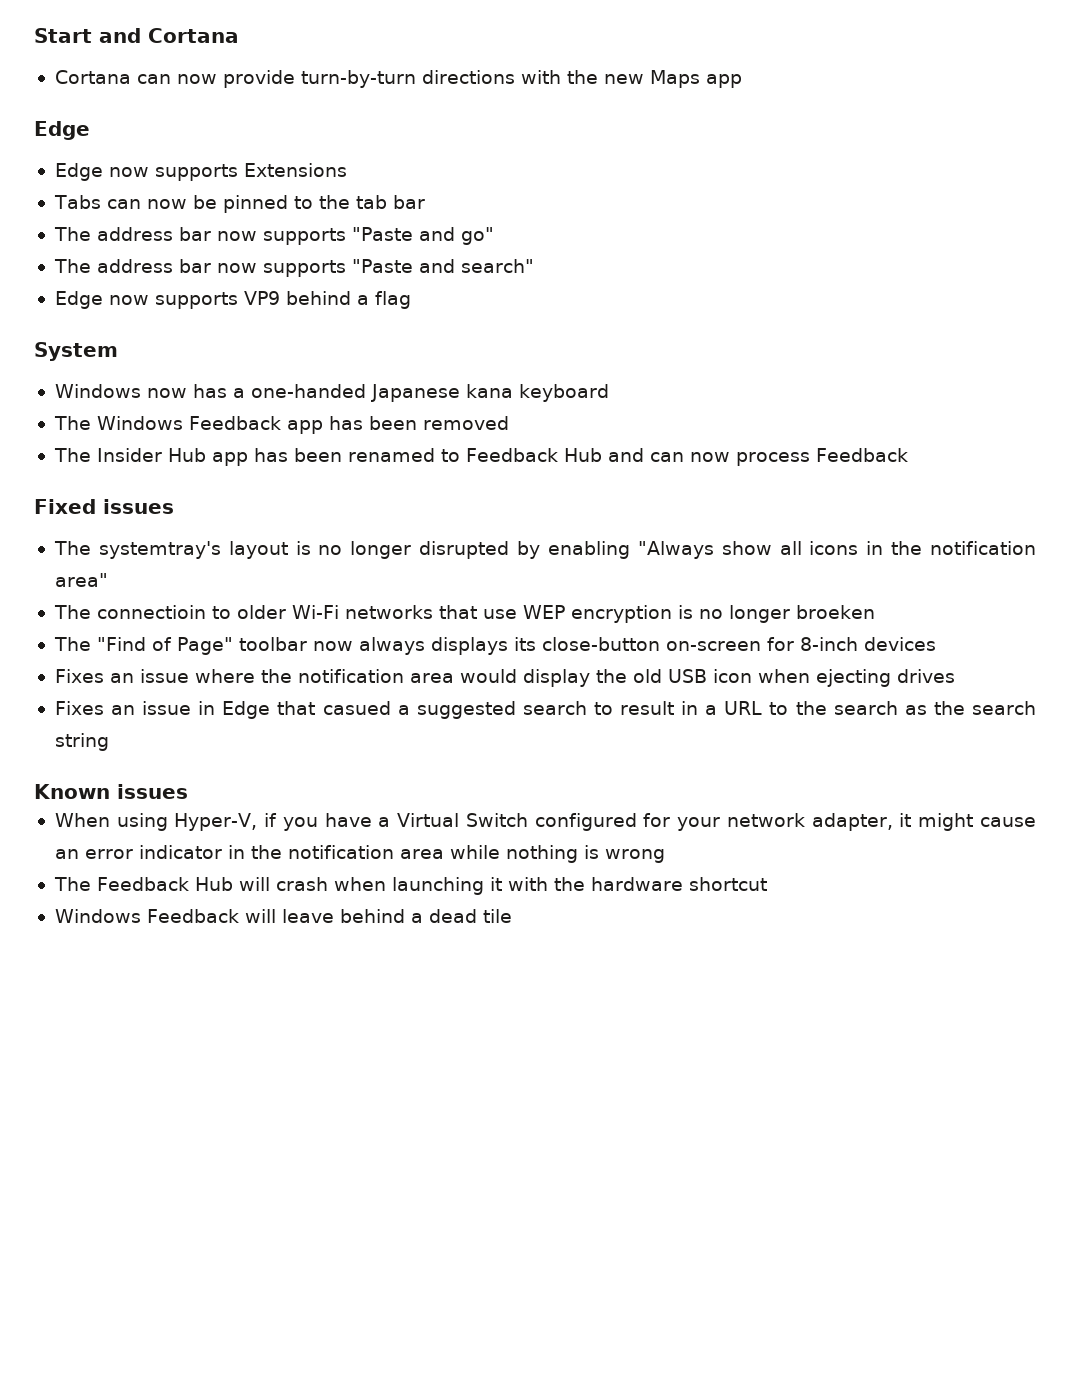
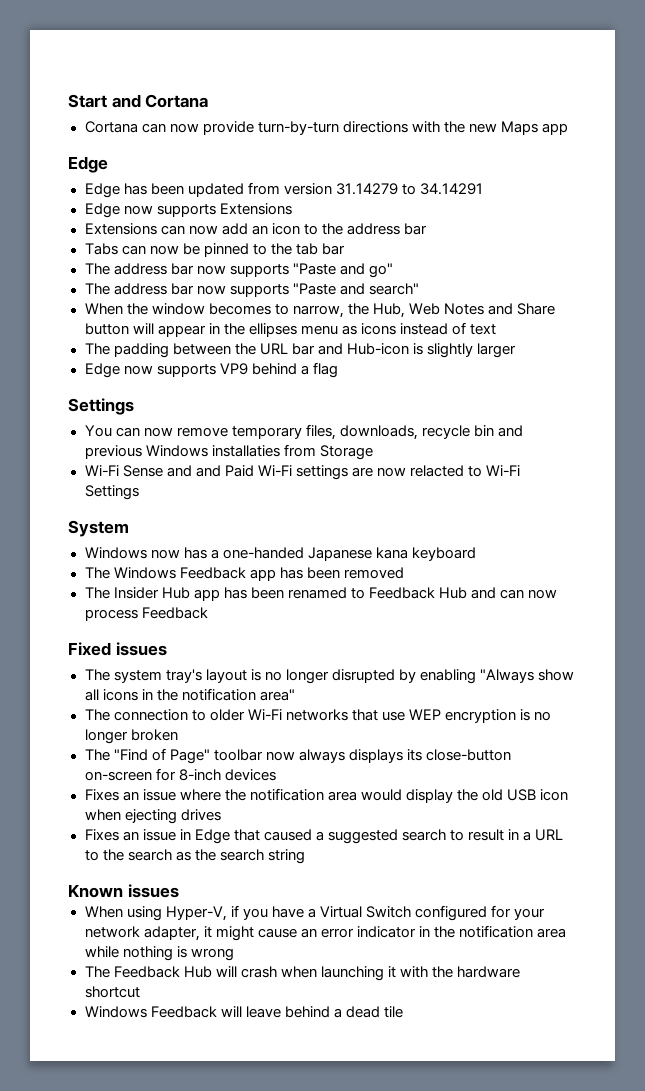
[108,163,347,181] now supports Extensions -> [123,182,483,197] [84,203,292,218] [84,223,427,235] has been updated from version 31.14279 to 34.14291 // Edge now supports Extensions // Extensions can now add an icon to the address bar
(534, 266) none -> [84,303,556,318] [84,322,497,337] [84,343,517,358] // When the window becomes to narrow, the Hub, Web Notes and Share button will appear in the ellipses menu as icons instead of text // The padding between the URL bar and Hub-icon is slightly larger
(411, 300) none -> [68,398,134,415] [84,424,523,440] [84,444,373,460] [84,465,521,480] [84,485,139,500] // Settings // You can now remove temporary files, downloads, recycle bin and previous Windows installaties from Storage // Wi-Fi Sense and and Paid Wi-Fi settings are now relacted to Wi-Fi Settings
[98,541,221,559] systemtray's -> [113,669,202,683] system tray's
[96,605,206,619] connectioin -> [113,709,188,721] connection
[795,605,875,619] broeken -> [130,729,178,741] broken
[322,701,391,715] casued -> [263,829,312,841] caused

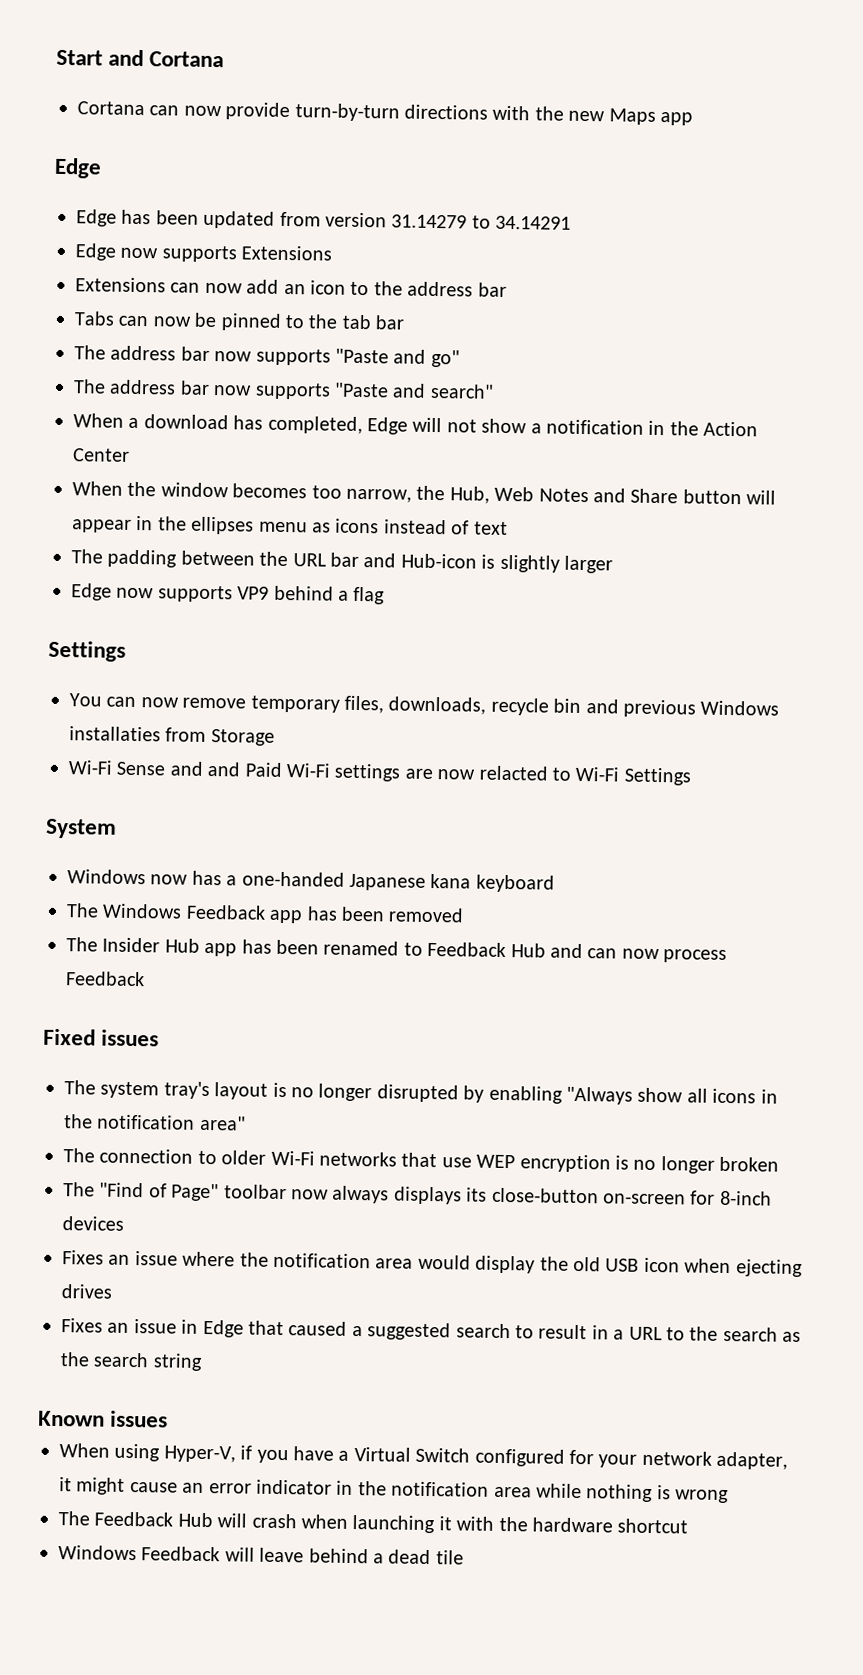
(419, 289) none -> [73,413,759,437] [73,448,130,462] // When a download has completed, Edge will not show a notification in the Action Center
[274,304,289,315] to -> [311,485,342,499] too

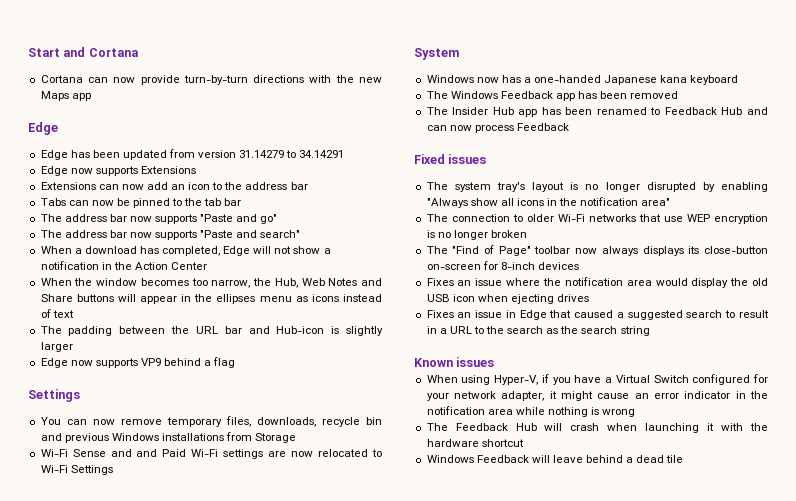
[682,489,742,505] button -> [76,294,114,302] buttons
[69,726,161,742] installaties -> [161,433,224,441] installations
[478,765,548,781] relacted -> [318,449,369,457] relocated

